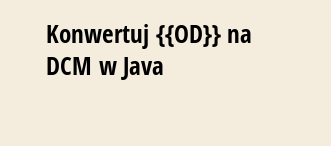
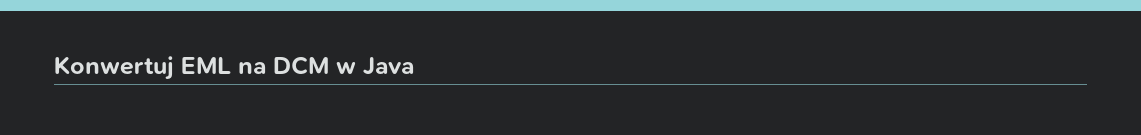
[155,25,221,47] {{OD}} -> [181,57,231,74] EML

